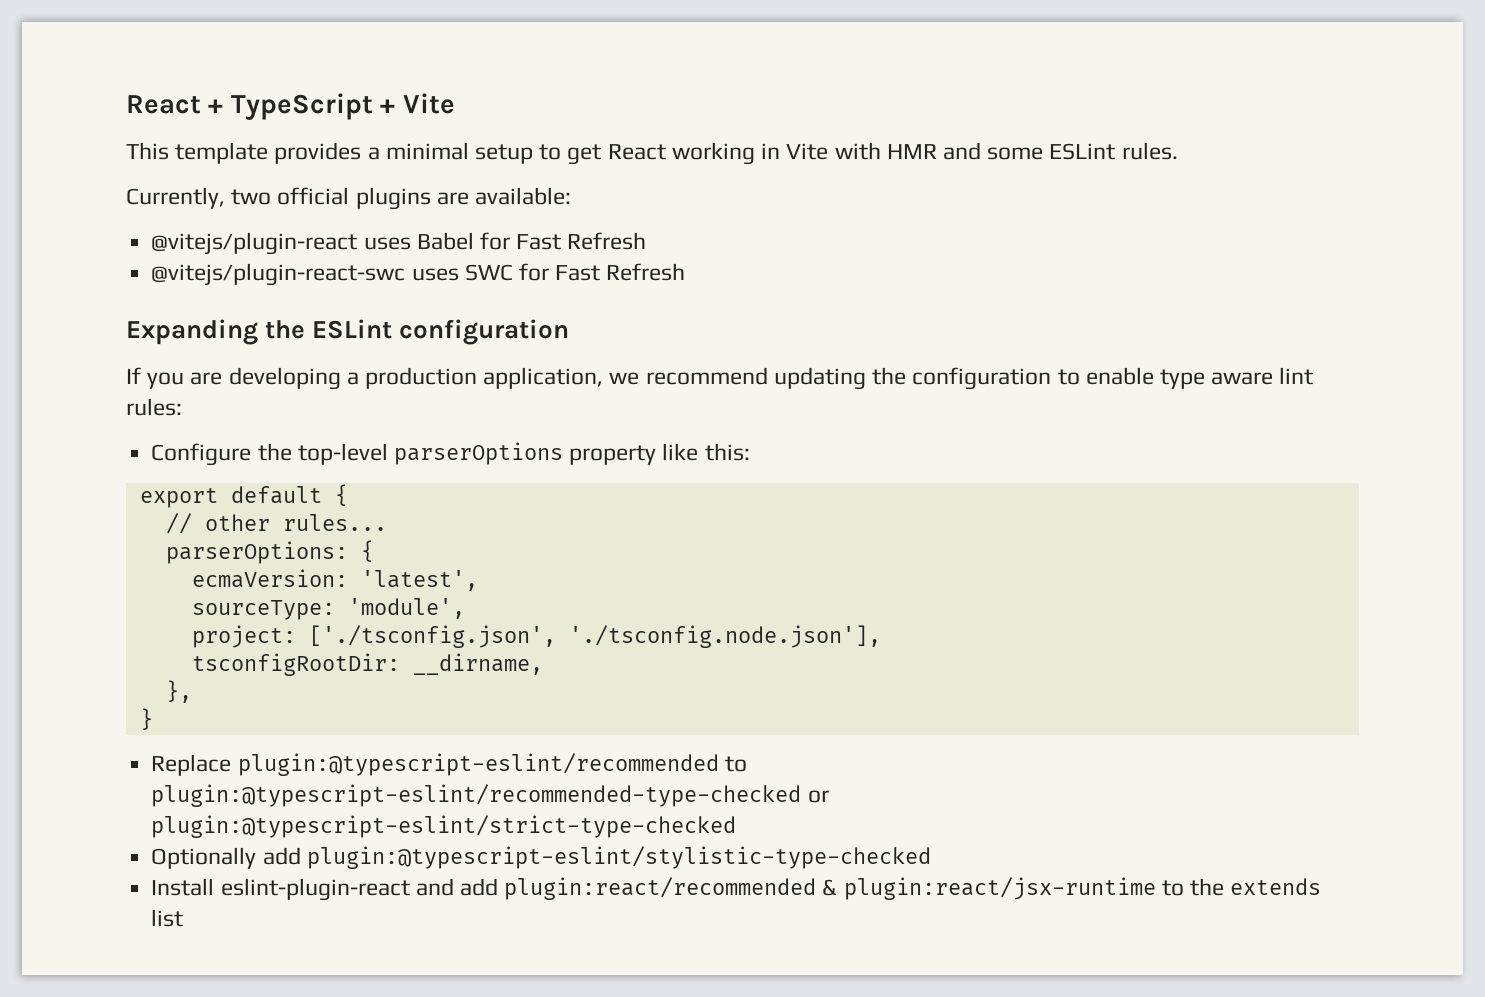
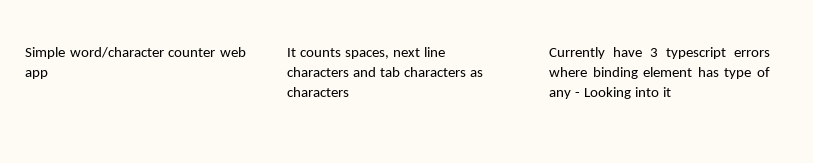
[126,93,455,120] [126,142,1178,165] [126,187,572,210] [151,232,647,255] [151,263,686,286] [126,319,570,345] [126,367,1314,390] [126,398,182,416] [151,442,750,466] [139,484,348,508] [165,513,387,534] [165,540,374,564] [191,569,478,591] [191,598,465,620] [191,625,881,648] [191,653,543,676] [165,680,192,703] [139,708,153,730] [151,753,747,776] [151,784,829,807] [151,815,737,838] [151,846,931,869] [151,877,1322,901] [151,909,184,927] React + TypeScript + Vite // This template provides a minimal setup to get React working in Vite with HMR and some ESLint rules. // Currently, two official plugins are available: // @vitejs/plugin-react uses Babel for Fast Refresh // @vitejs/plugin-react-swc uses SWC for Fast Refresh // Expanding the ESLint configuration // If you are developing a production application, we recommend updating the configuration to enable type aware lint rules: // Configure the top-level parserOptions property like this: // export default { // // other rules... // parserOptions: { // ecmaVersion: 'latest', // sourceType: 'module', // project: ['./tsconfig.json', './tsconfig.node.json'], // tsconfigRootDir: __dirname, // }, // } // Replace plugin:@typescript-eslint/recommended to plugin:@typescript-eslint/recommended-type-checked or plugin:@typescript-eslint/strict-type-checked // Optionally add plugin:@typescript-eslint/stylistic-type-checked // Install eslint-plugin-react and add plugin:react/recommended & plugin:react/jsx-runtime to the extends list -> [25,47,246,59] [25,70,48,79] [287,47,445,59] [287,67,483,77] [287,87,349,97] [549,47,770,59] [549,67,770,79] [549,87,671,99] Simple word/character counter web app // It counts spaces, next line characters and tab characters as characters // Currently have 3 typescript errors where binding element has type of any - Looking into it

